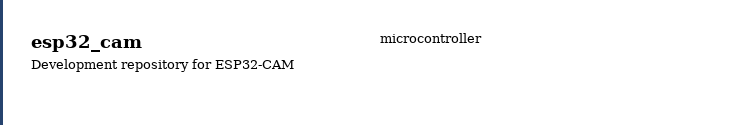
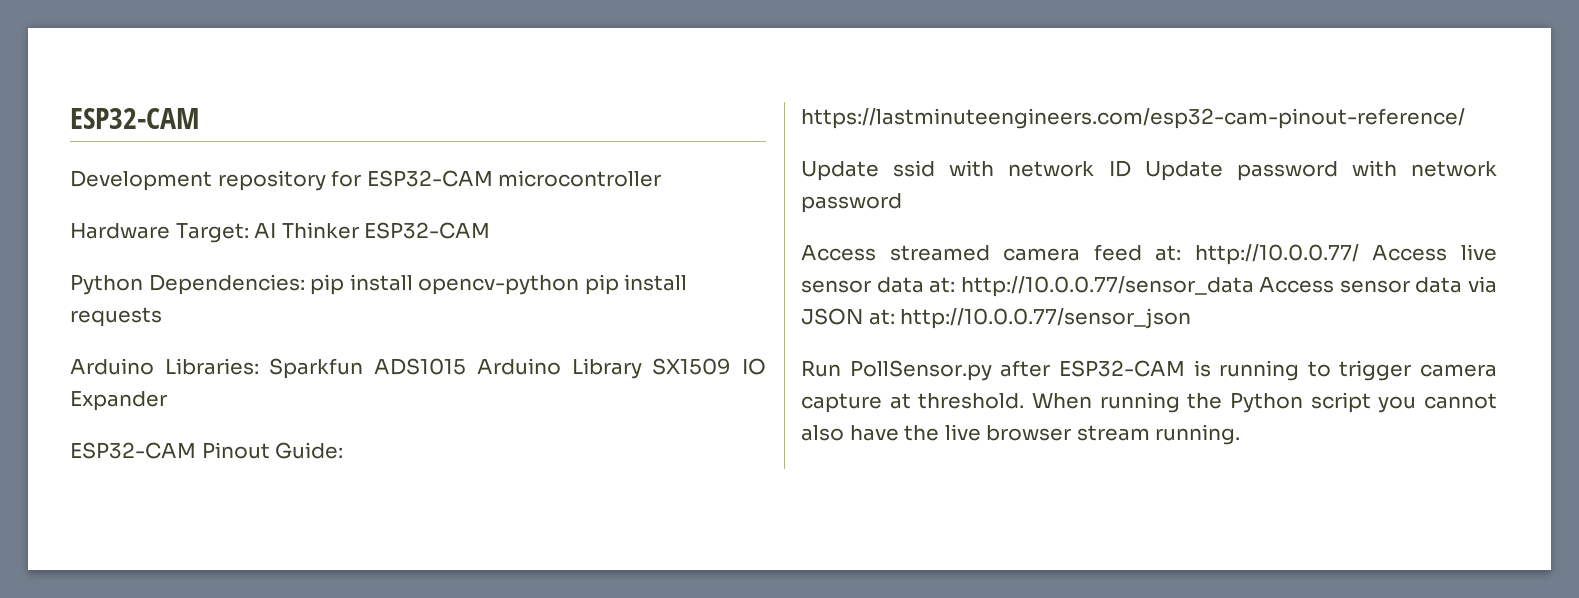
[31,35,142,52] esp32_cam -> [70,108,200,129] ESP32-CAM
(482, 38) none -> [70,222,491,243] [70,274,688,295] [70,307,162,327] [70,358,766,379] [70,391,167,411] [70,442,344,459] [801,108,1465,129] [801,160,1497,181] [801,193,902,213] [801,244,1497,265] [801,276,1497,297] [801,308,1192,329] [801,360,1497,381] [801,392,1497,413] [801,424,1241,445] // Hardware Target: AI Thinker ESP32-CAM // Python Dependencies: pip install opencv-python pip install requests // Arduino Libraries: Sparkfun ADS1015 Arduino Library SX1509 IO Expander // ESP32-CAM Pinout Guide: https://lastminuteengineers.com/esp32-cam-pinout-reference/ // Update ssid with network ID Update password with network password // Access streamed camera feed at: http://10.0.0.77/ Access live sensor data at: http://10.0.0.77/sensor_data Access sensor data via JSON at: http://10.0.0.77/sensor_json // Run PollSensor.py after ESP32-CAM is running to trigger camera capture at threshold. When running the Python script you cannot also have the live browser stream running.

